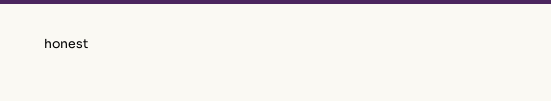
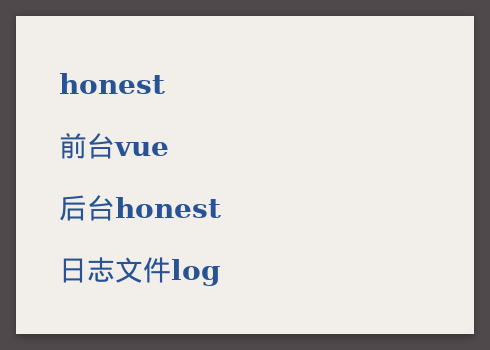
[44,38,88,49] honest -> [59,73,165,94] [59,133,169,159] [59,195,221,221] [59,257,221,286] honest // 前台vue // 后台honest // 日志文件log

